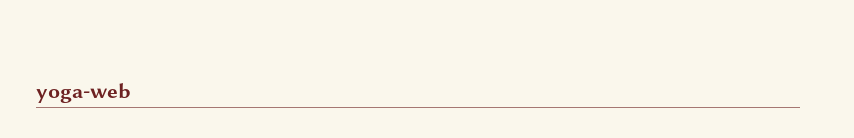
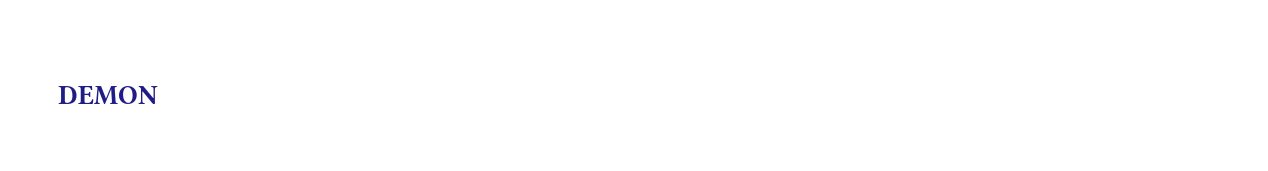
[36,83,131,103] yoga-web -> [58,85,158,105] DEMON

